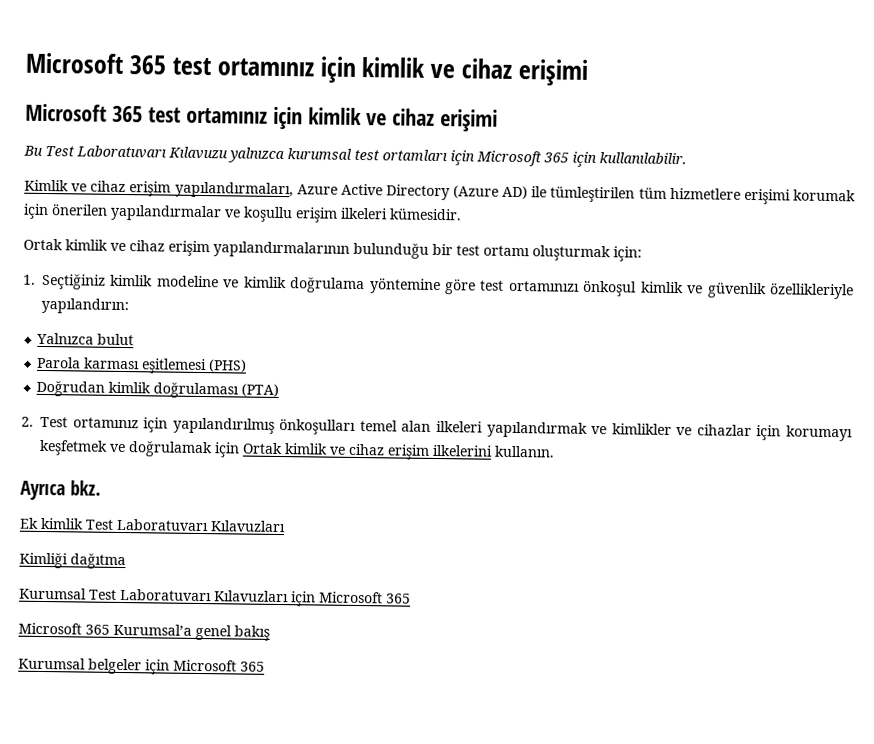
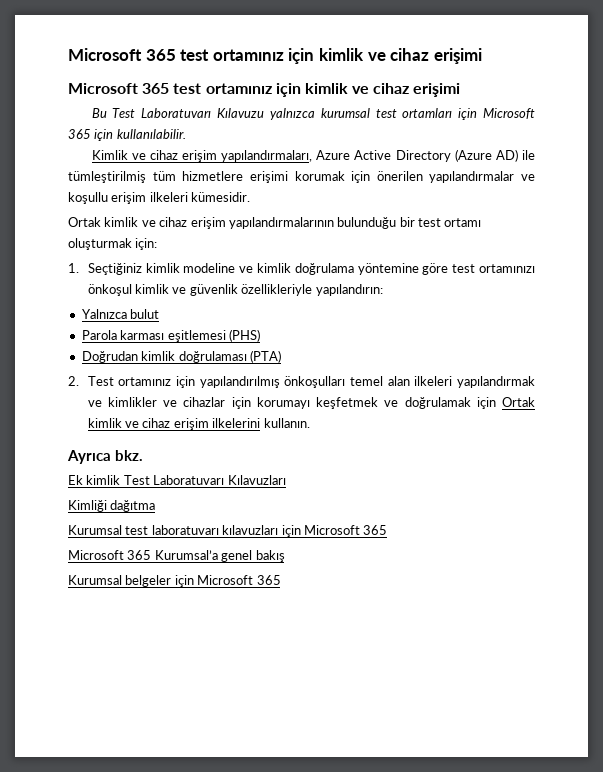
[550,186,636,203] tümleştirilen -> [68,171,146,183] tümleştirilmiş
[89,588,289,603] Test Laboratuvarı Kılavuzları -> [125,525,279,535] test laboratuvarı kılavuzları

